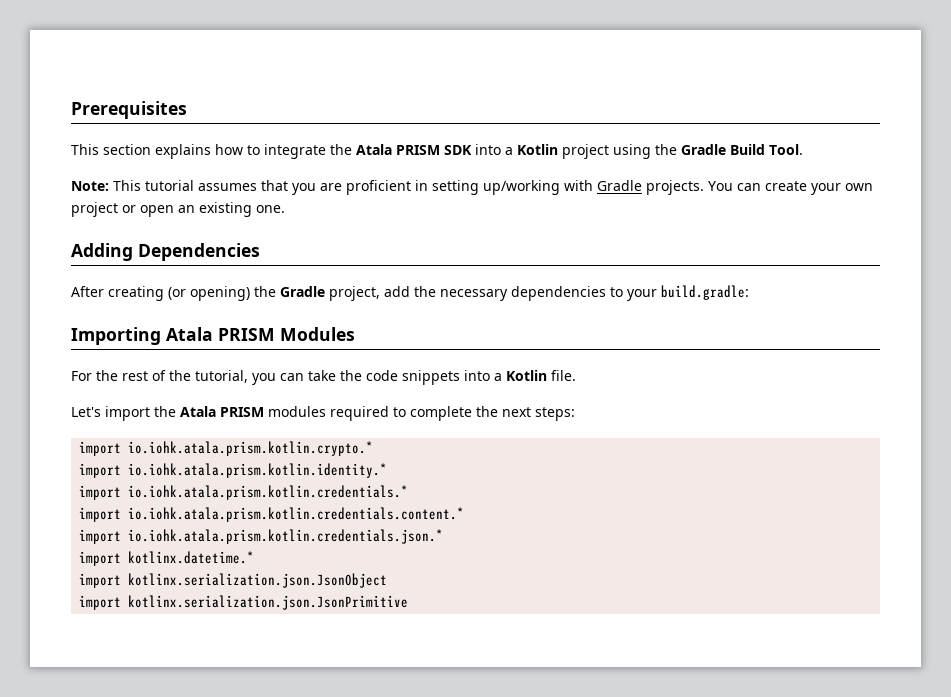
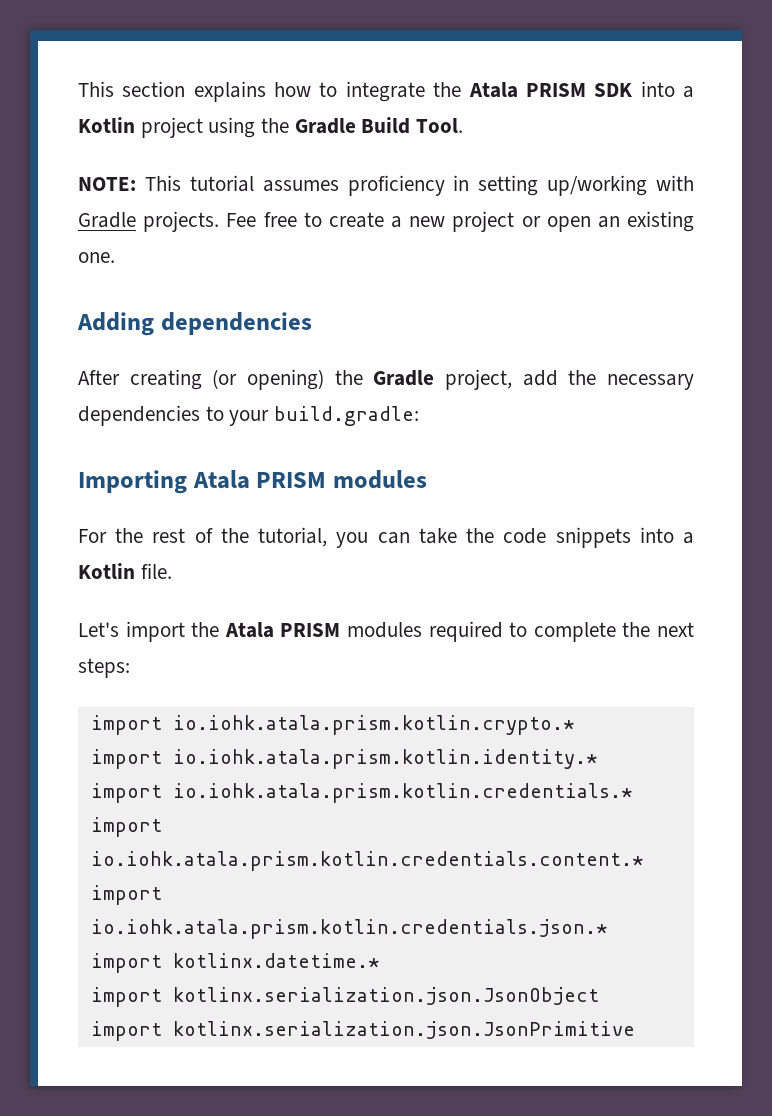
[71,101,187,119] Prerequisites // -> (78, 89) none
[71,181,109,191] Note: -> [78,177,136,191] NOTE:
[261,180,411,195] that you are proficient -> [347,175,445,196] proficiency
[708,181,873,195] You can create your own -> [226,212,446,228] Fee free to create a new
[138,243,260,261] Dependencies -> [160,312,312,335] dependencies
[280,327,355,341] Modules -> [332,470,427,489] modules

